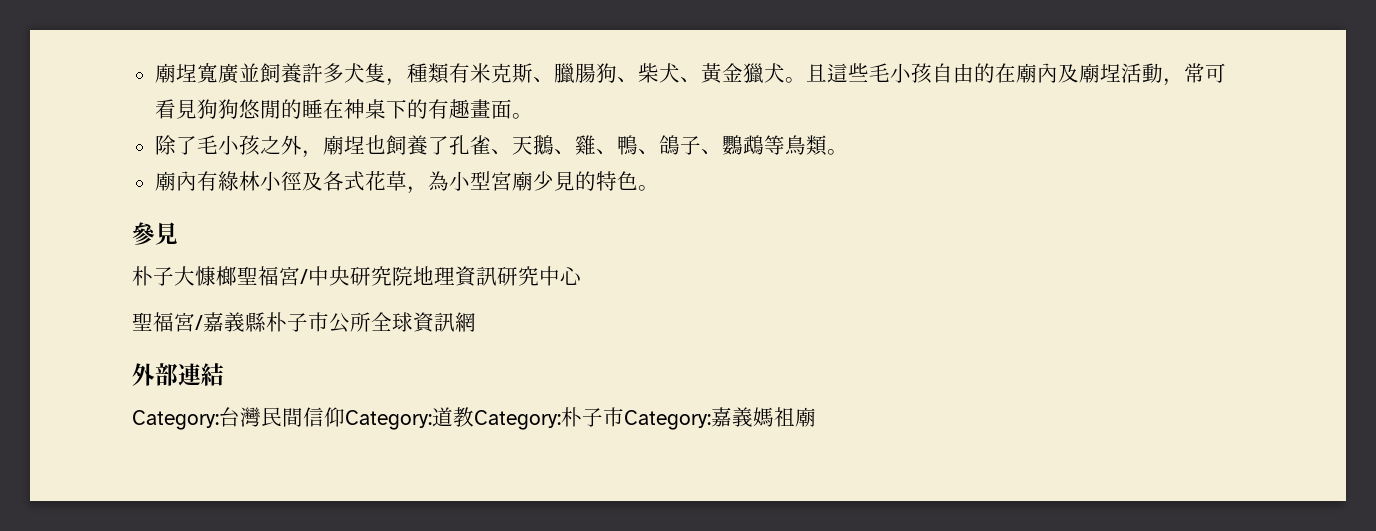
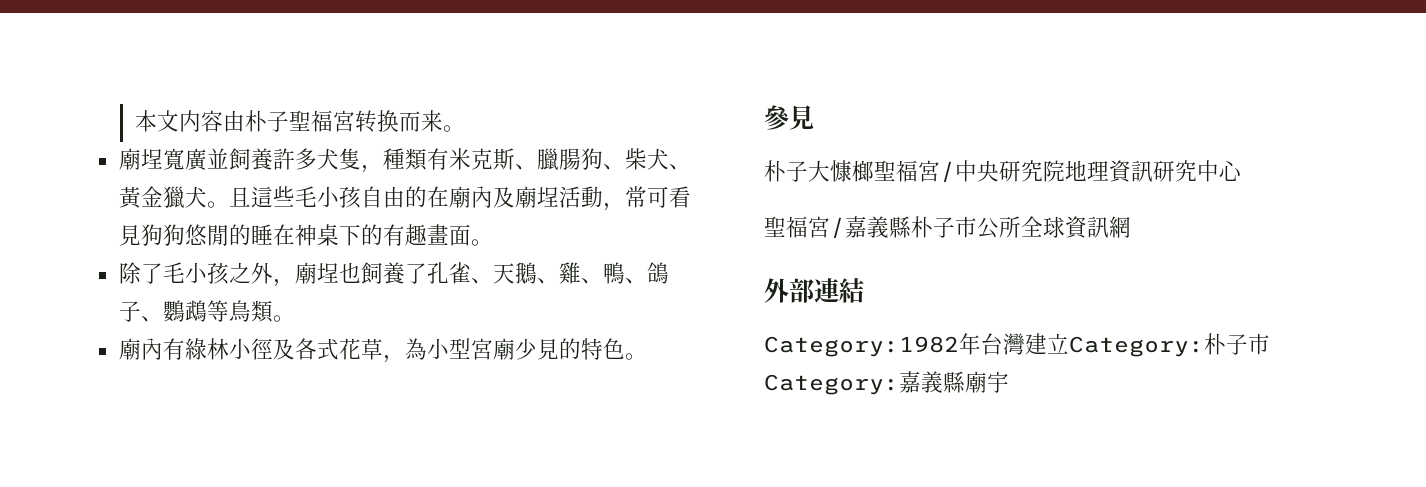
(154, 73) none -> [135,110,466,133] 本文内容由朴子聖福宮转换而来。 //
[132,407,474,430] Category:台灣民間信仰Category:道教 -> [764,333,1069,357] Category:1982年台灣建立
[753,407,816,427] 媽祖廟 -> [943,371,1009,393] 縣廟宇

